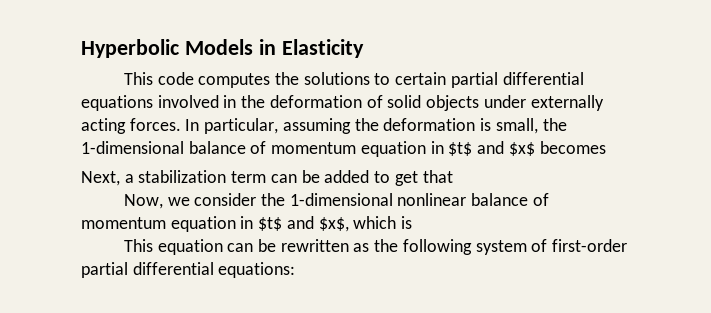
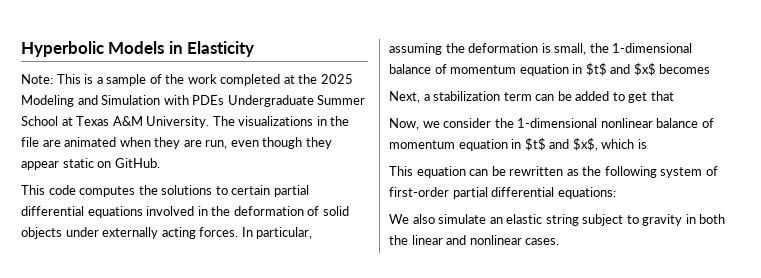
(364, 48) none -> [21,74,353,86] [21,95,366,107] [21,116,350,128] [21,137,332,149] [21,158,160,170] // Note: This is a sample of the work completed at the 2025 Modeling and Simulation with PDEs Undergraduate Summer School at Texas A&M University. The visualizations in the file are animated when they are run, even though they appear static on GitHub.
(296, 270) none -> [389,214,726,226] [389,235,560,245] // We also simulate an elastic string subject to gravity in both the linear and nonlinear cases.

